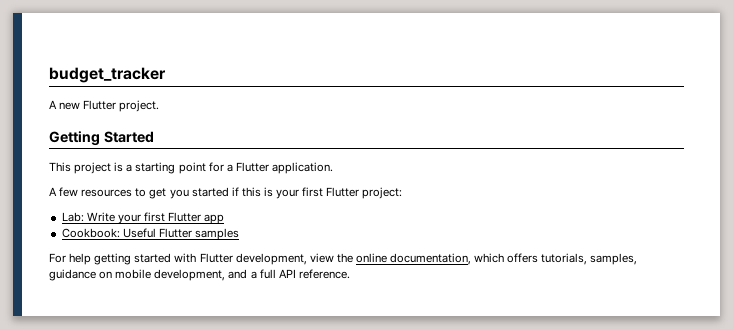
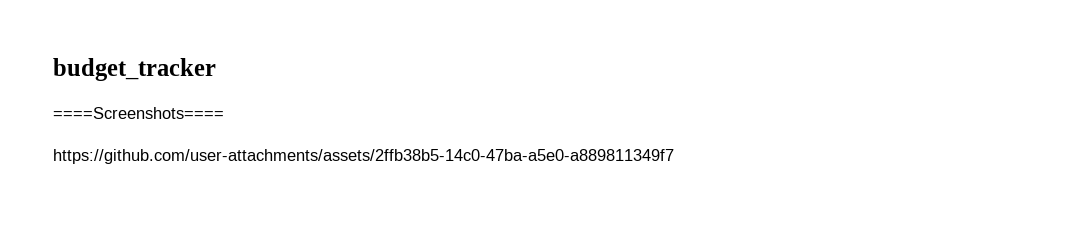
[49,100,160,112] [49,131,154,146] [49,162,333,174] [49,187,403,199] [61,212,225,224] [61,228,239,240] [49,253,638,265] [49,269,350,281] A new Flutter project. // Getting Started // This project is a starting point for a Flutter application. // A few resources to get you started if this is your first Flutter project: // Lab: Write your first Flutter app // Cookbook: Useful Flutter samples // For help getting started with Flutter development, view the online documentation, which offers tutorials, samples, guidance on mobile development, and a full API reference. -> [53,107,224,119] [53,149,674,164] ====Screenshots==== // https://github.com/user-attachments/assets/2ffb38b5-14c0-47ba-a5e0-a889811349f7

